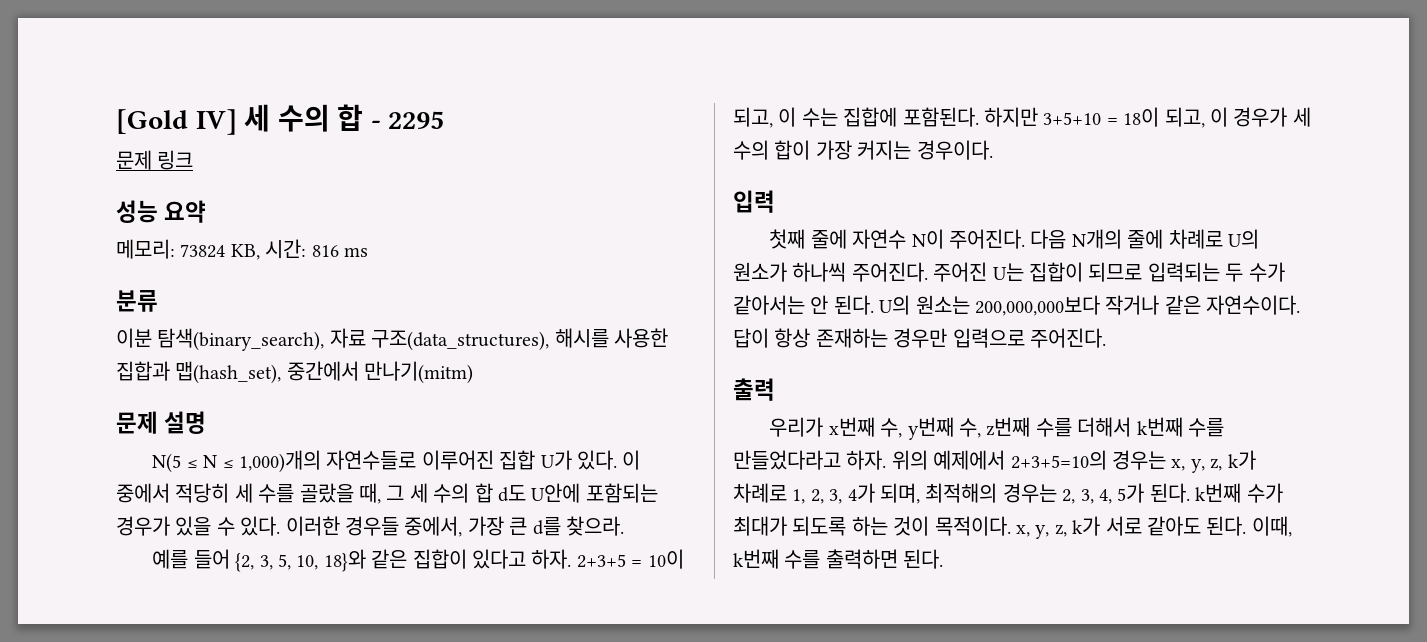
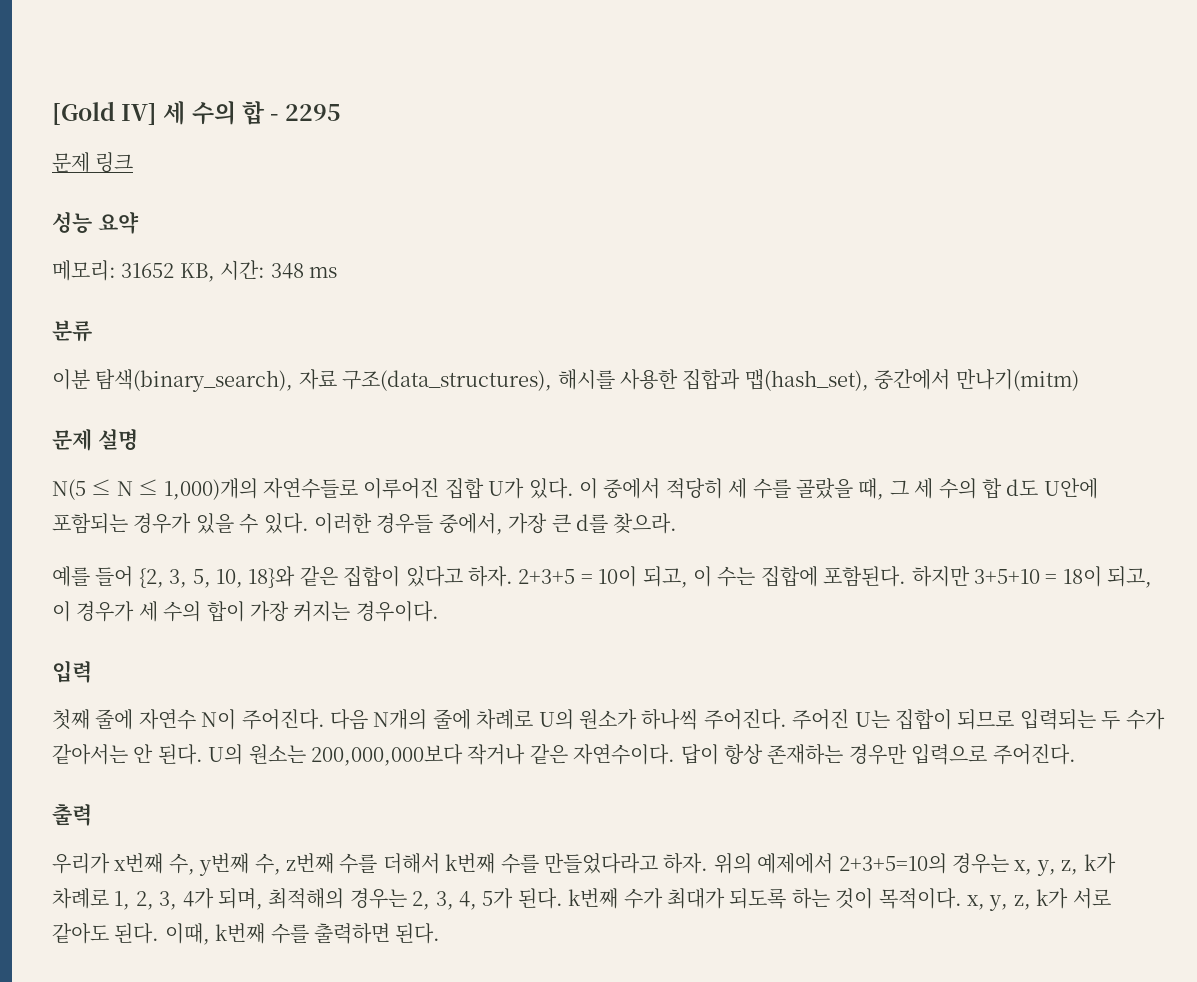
[180,244,226,258] 73824 -> [121,263,175,278] 31652
[311,245,339,257] 816 -> [270,263,304,279] 348

